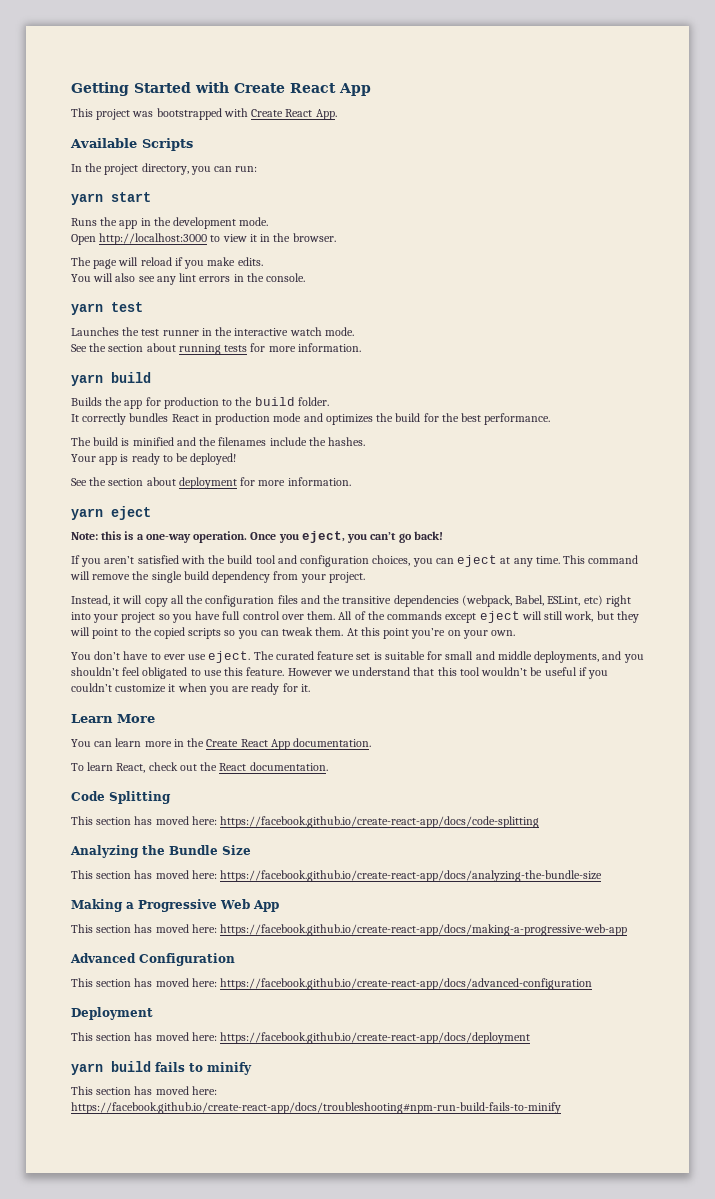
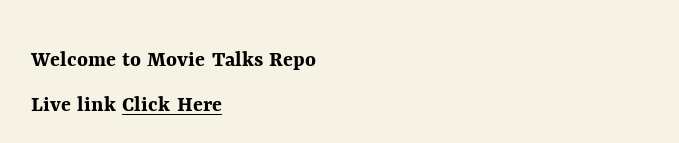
[71,82,371,96] [71,108,337,120] [70,138,193,151] [71,163,258,175] [71,192,151,205] [71,217,269,229] [71,233,336,245] [71,257,263,269] [71,273,306,285] [71,302,143,315] [71,327,354,336] [71,343,361,355] [71,372,151,386] [71,397,329,409] [71,413,551,425] [71,437,366,446] [71,453,237,465] [71,477,351,489] [71,506,151,520] [71,531,443,543] [71,555,639,567] [70,571,365,583] [71,595,631,607] [71,611,639,623] [70,627,516,639] [71,651,644,663] [71,667,609,679] [71,683,310,695] [71,714,155,723] [71,738,372,750] [71,762,328,773] [71,791,171,804] [71,816,540,828] [70,845,251,858] [71,870,603,882] [71,899,279,912] [71,924,628,936] [70,953,235,966] [71,978,593,990] [71,1007,153,1020] [71,1032,531,1044] [71,1061,252,1075] [71,1086,217,1095] [71,1102,561,1114] Getting Started with Create React App // This project was bootstrapped with Create React App. // Available Scripts // In the project directory, you can run: // yarn start // Runs the app in the development mode. // Open http://localhost:3000 to view it in the browser. // The page will reload if you make edits. // You will also see any lint errors in the console. // yarn test // Launches the test runner in the interactive watch mode. // See the section about running tests for more information. // yarn build // Builds the app for production to the build folder. // It correctly bundles React in production mode and optimizes the build for the best performance. // The build is minified and the filenames include the hashes. // Your app is ready to be deployed! // See the section about deployment for more information. // yarn eject // Note: this is a one-way operation. Once you eject, you can’t go back! // If you aren’t satisfied with the build tool and configuration choices, you can eject at any time. This command will remove the single build dependency from your project. // Instead, it will copy all the configuration files and the transitive dependencies (webpack, Babel, ESLint, etc) right into your project so you have full control over them. All of the commands except eject will still work, but they will point to the copied scripts so you can tweak them. At this point you’re on your own. // You don’t have to ever use eject. The curated feature set is suitable for small and middle deployments, and you shouldn’t feel obligated to use this feature. However we understand that this tool wouldn’t be useful if you couldn’t customize it when you are ready for it. // Learn More // You can learn more in the Create React App documentation. // To learn React, check out the React documentation. // Code Splitting // This section has moved here: https://facebook.github.io/create-react-app/docs/code-splitting // Analyzing the Bundle Size // This section has moved here: https://facebook.github.io/create-react-app/docs/analyzing-the-bundle-size // Making a Progressive Web App // This section has moved here: https://facebook.github.io/create-react-app/docs/making-a-progressive-web-app // Advanced Configuration // This section has moved here: https://facebook.github.io/create-react-app/docs/advanced-configuration // Deployment // This section has moved here: https://facebook.github.io/create-react-app/docs/deployment // yarn build fails to minify // This section has moved here: https://facebook.github.io/create-react-app/docs/troubleshooting#npm-run-build-fails-to-minify -> [30,51,316,70] [31,96,222,111] Welcome to Movie Talks Repo // Live link Click Here

